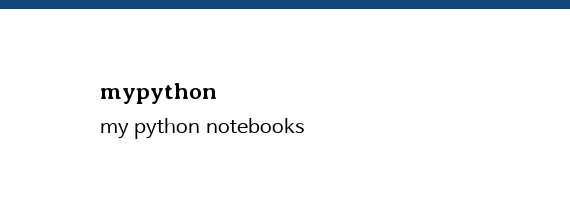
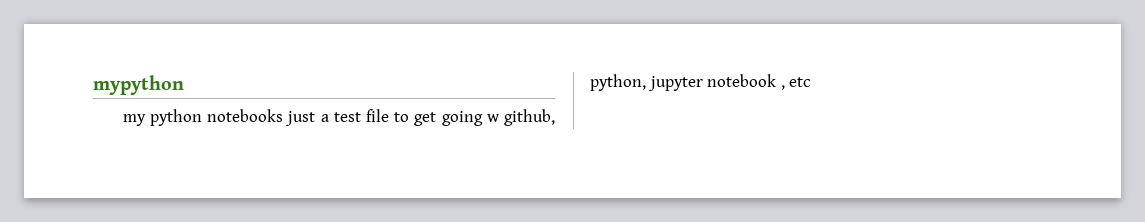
(305, 126) none -> [285,109,555,126] [590,74,812,91] just a test file to get going w github, python, jupyter notebook , etc

